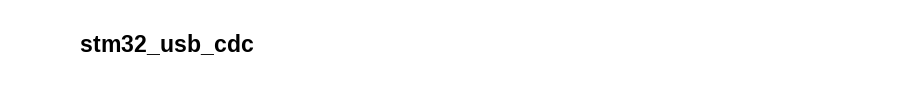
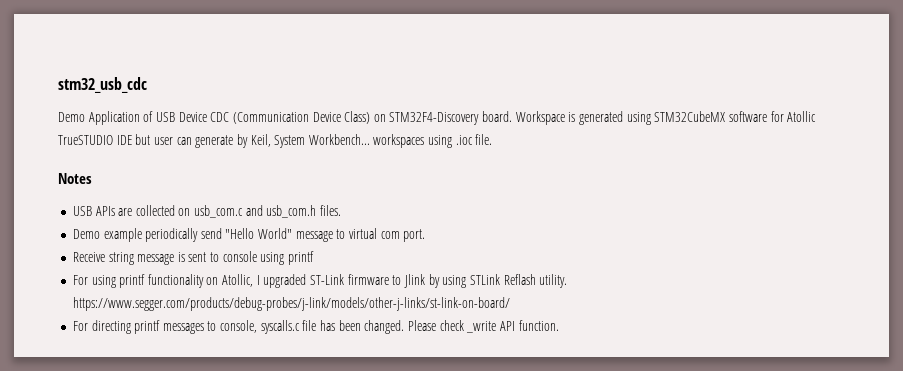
(254, 44) none -> [58,111,817,125] [58,134,493,148] [58,173,92,184] [72,205,342,218] [72,228,426,242] [72,251,315,265] [72,274,568,288] [72,297,510,311] [72,320,559,334] // Demo Application of USB Device CDC (Communication Device Class) on STM32F4-Discovery board. Workspace is generated using STM32CubeMX software for Atollic TrueSTUDIO IDE but user can generate by Keil, System Workbench... workspaces using .ioc file. // Notes // USB APIs are collected on usb_com.c and usb_com.h files. // Demo example periodically send "Hello World" message to virtual com port. // Receive string message is sent to console using printf // For using printf functionality on Atollic, I upgraded ST-Link firmware to Jlink by using STLink Reflash utility. https://www.segger.com/products/debug-probes/j-link/models/other-j-links/st-link-on-board/ // For directing printf messages to console, syscalls.c file has been changed. Please check _write API function.

